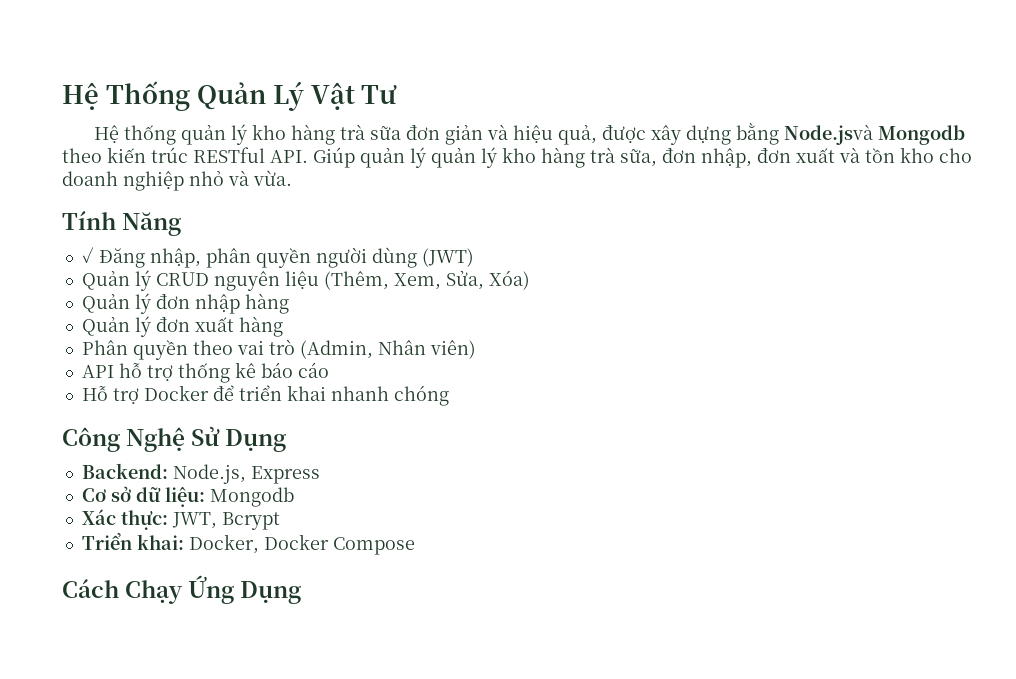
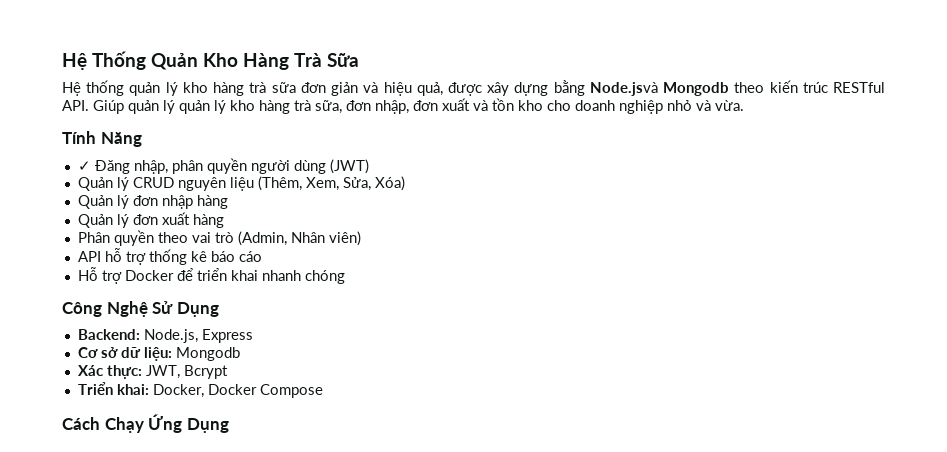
[272,81,398,111] Lý Vật Tư -> [203,53,359,70] Kho Hàng Trà Sữa

